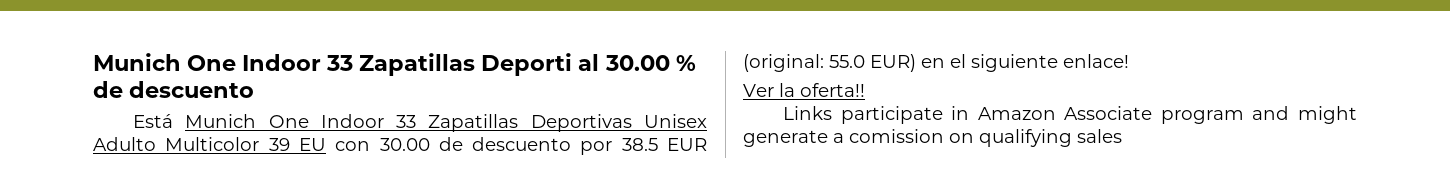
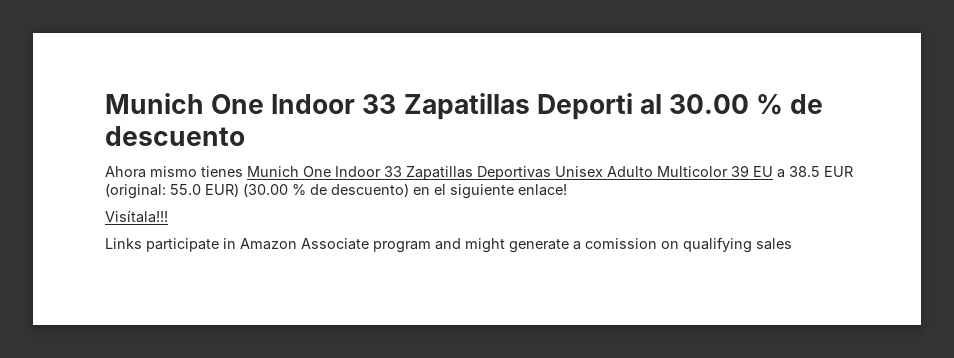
[133,114,174,128] Está -> [105,166,243,178] Ahora mismo tienes
[335,137,613,155] con 30.00 de descuento por -> [777,169,785,178] a
(916, 63) none -> [243,183,409,197] (30.00 % de descuento)
[743,83,865,97] Ver la oferta!! -> [105,210,168,223] Visítala!!!

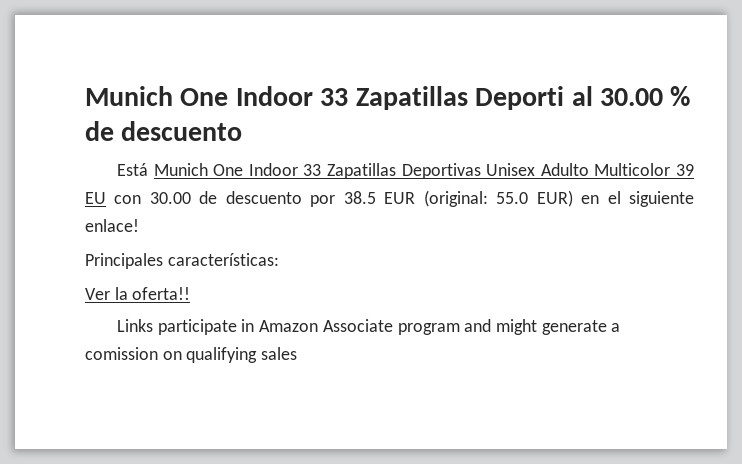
[105,166,243,178] Ahora mismo tienes -> [116,163,148,176] Está
[777,169,785,178] a -> [114,191,336,207] con 30.00 de descuento por
[243,183,409,197] (30.00 % de descuento) -> (573, 198) none
[105,210,168,223] Visítala!!! -> [85,253,279,269] [85,287,191,300] Principales características: // Ver la oferta!!

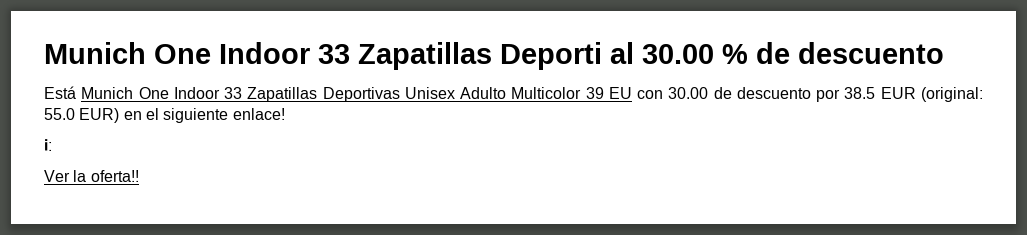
[85,253,279,269] Principales características: -> [44,139,52,151] ℹ:
[116,319,621,335] [85,347,298,363] // Links participate in Amazon Associate program and might generate a comission on qualifying sales -> (139, 176) none

